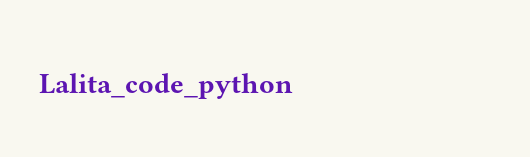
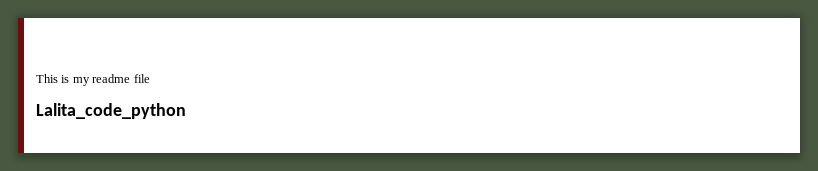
(39, 86) none -> [36,74,150,86] This is my readme file //

